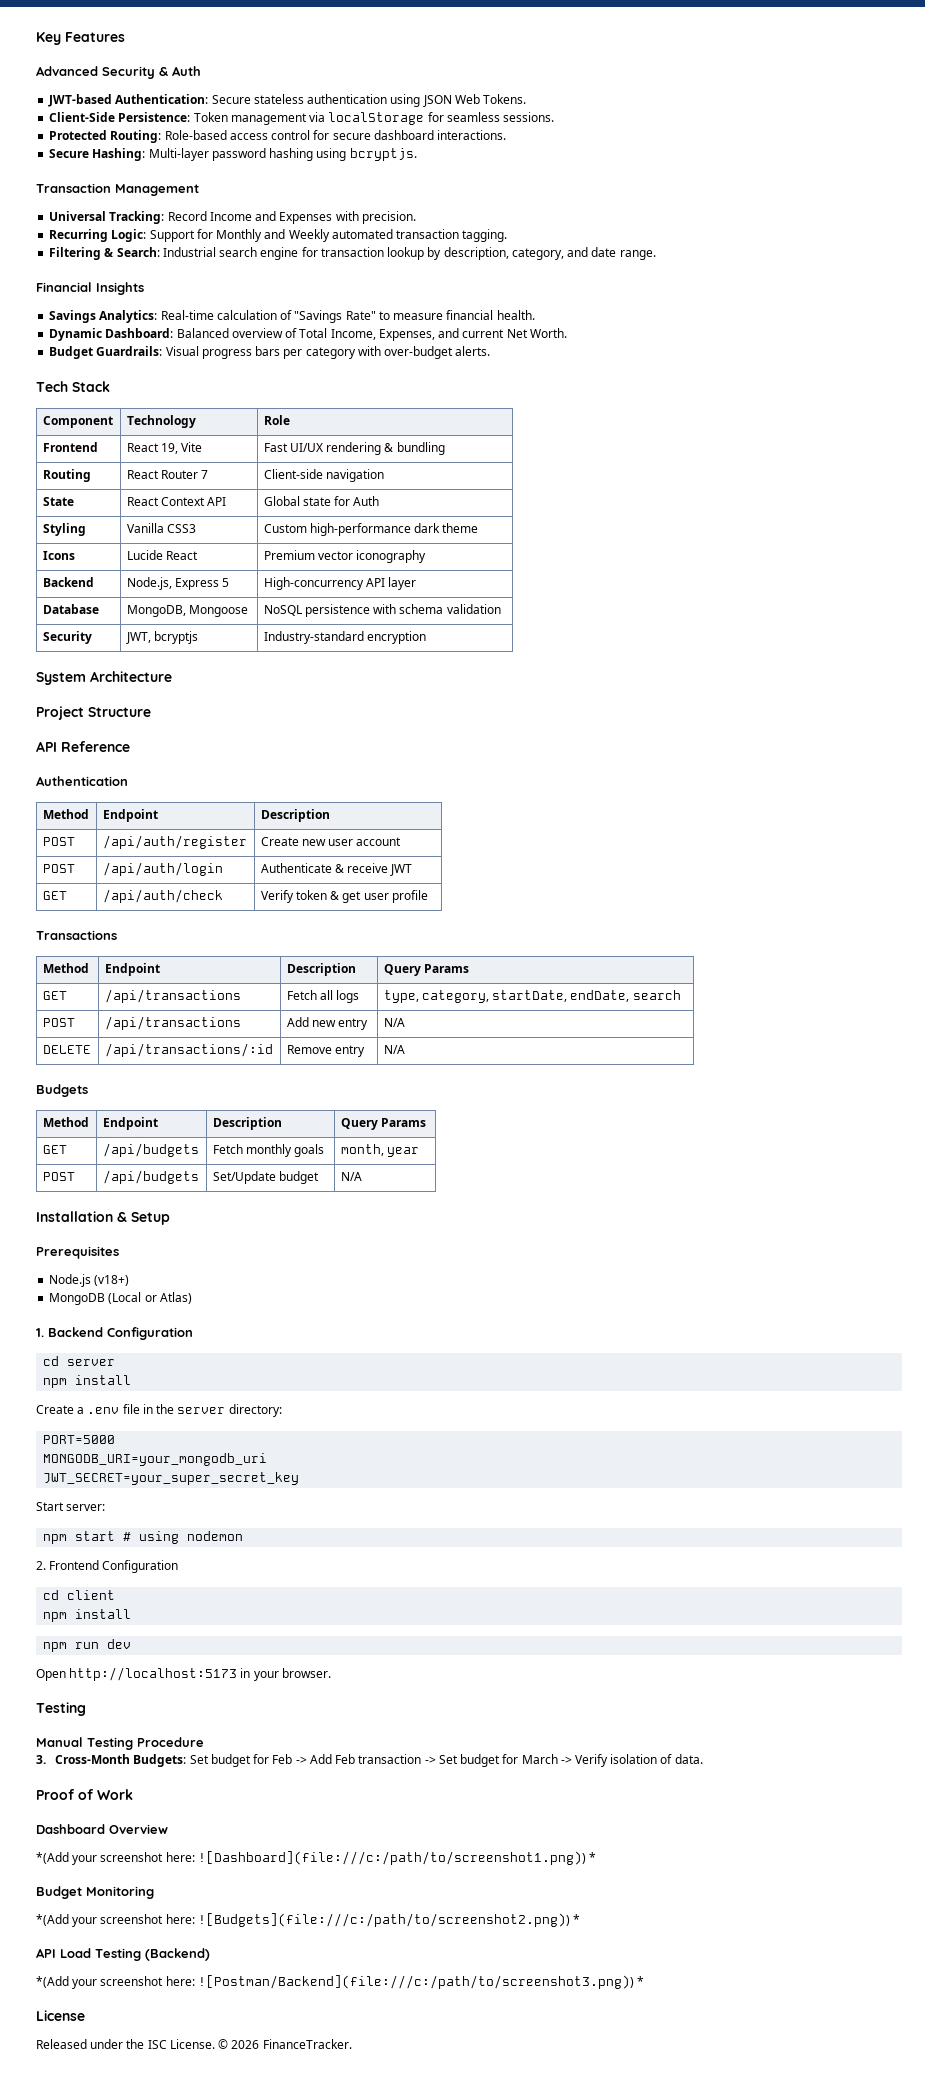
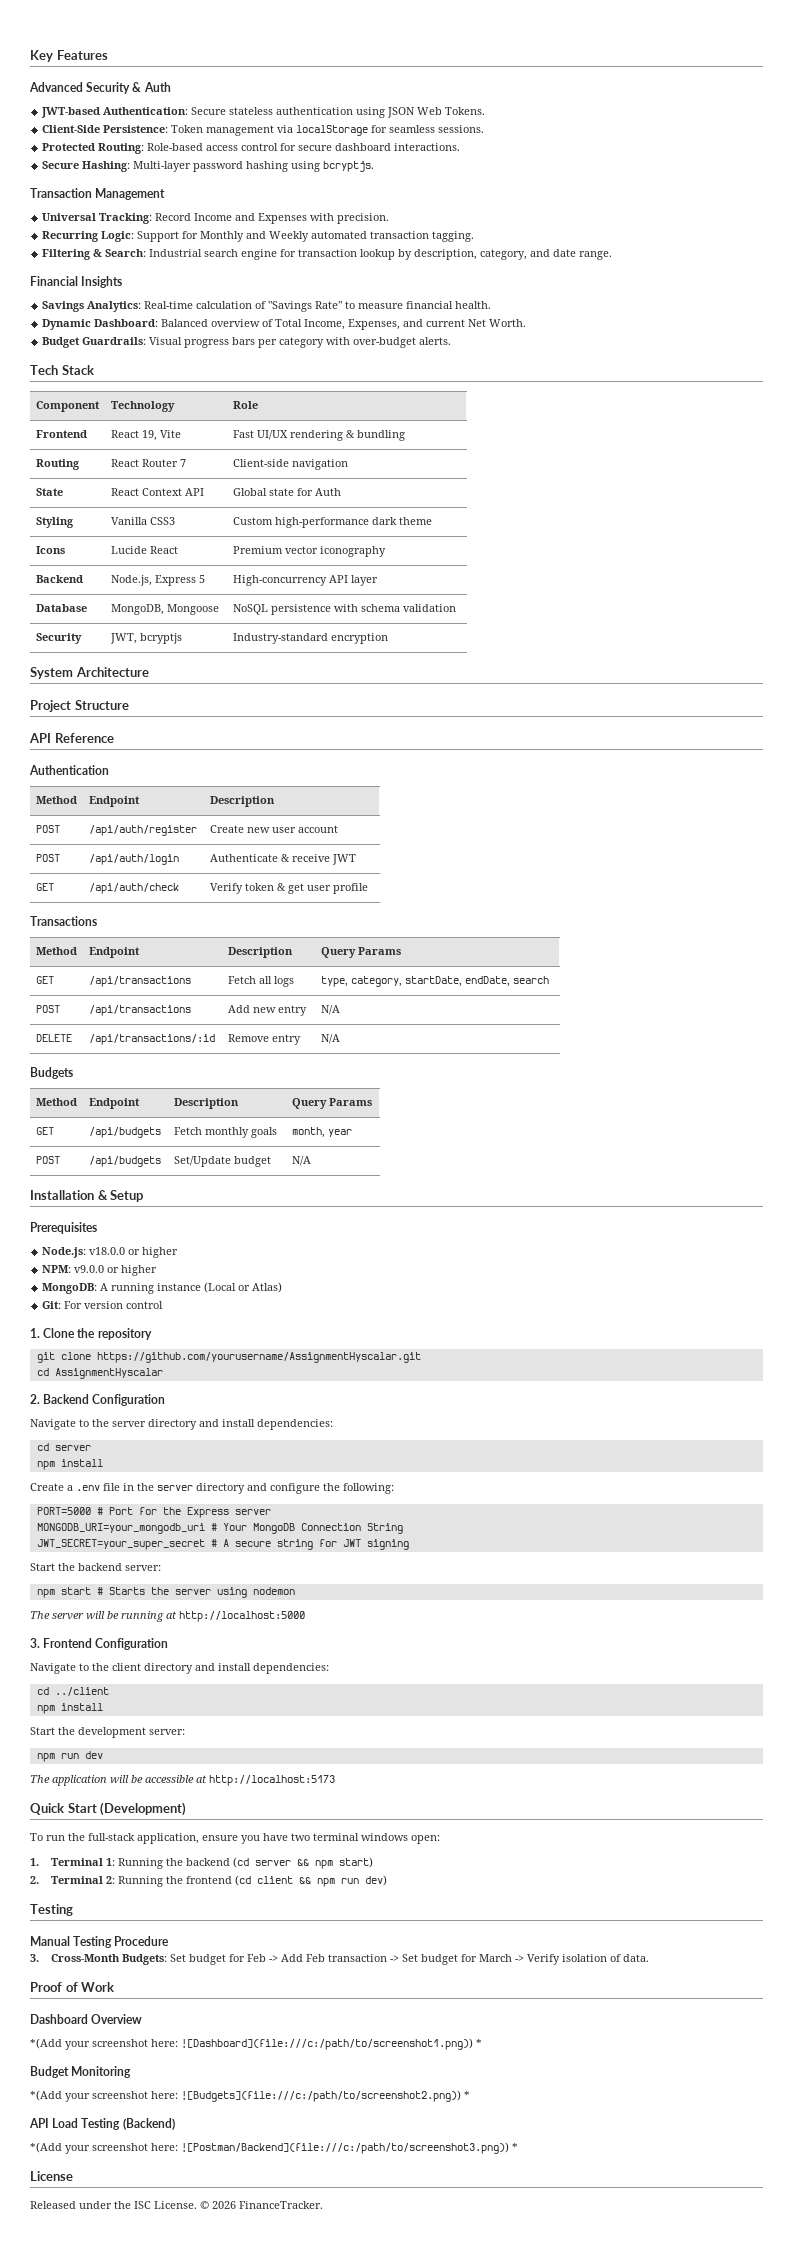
[49,1274,130,1287] [49,1292,192,1305] [36,1327,193,1340] Node.js (v18+) // MongoDB (Local or Atlas) // 1. Backend Configuration -> [42,1247,179,1258] [42,1265,158,1276] [42,1282,283,1294] [42,1301,164,1309] [30,1328,152,1340] [36,1352,421,1363] [36,1368,163,1379] [30,1394,166,1406] [30,1419,333,1430] Node.js: v18.0.0 or higher // NPM: v9.0.0 or higher // MongoDB: A running instance (Local or Atlas) // Git: For version control // 1. Clone the repository // git clone https://github.com/yourusername/AssignmentHyscalar.git // cd AssignmentHyscalar // 2. Backend Configuration // Navigate to the server directory and install dependencies:
[228,1404,282,1417] [43,1435,116,1444] [43,1453,268,1466] [43,1472,300,1485] [36,1502,64,1511] directory: // PORT=5000 // MONGODB_URI=your_mongodb_uri // JWT_SECRET=your_super_secret_key // Start -> [196,1483,394,1494] [36,1507,271,1518] [36,1523,403,1534] [36,1539,409,1550] [30,1563,122,1571] directory and configure the following: // PORT=5000 # Port for the Express server // MONGODB_URI=your_mongodb_uri # Your MongoDB Connection String // JWT_SECRET=your_super_secret # A secure string for JWT signing // Start the backend
(132, 1536) none -> [108,1587,211,1595] Starts the server
[36,1560,179,1573] [43,1590,116,1600] [43,1609,132,1622] 2. Frontend Configuration // cd client // npm install -> [30,1611,305,1622] [30,1638,169,1650] [30,1663,329,1674] [36,1687,109,1696] [36,1703,103,1714] [30,1727,185,1738] The server will be running at http://localhost:5000 // 3. Frontend Configuration // Navigate to the client directory and install dependencies: // cd ../client // npm install // Start the development server:
[36,1667,331,1681] Open http://localhost:5173 in your browser. -> [30,1775,335,1786] [30,1802,187,1816] [30,1833,440,1844] [30,1857,374,1869] [30,1875,388,1887] The application will be accessible at http://localhost:5173 // Quick Start (Development) // To run the full-stack application, ensure you have two terminal windows open: // 1. Terminal 1: Running the backend (cd server && npm start) // 2. Terminal 2: Running the frontend (cd client && npm run dev)

